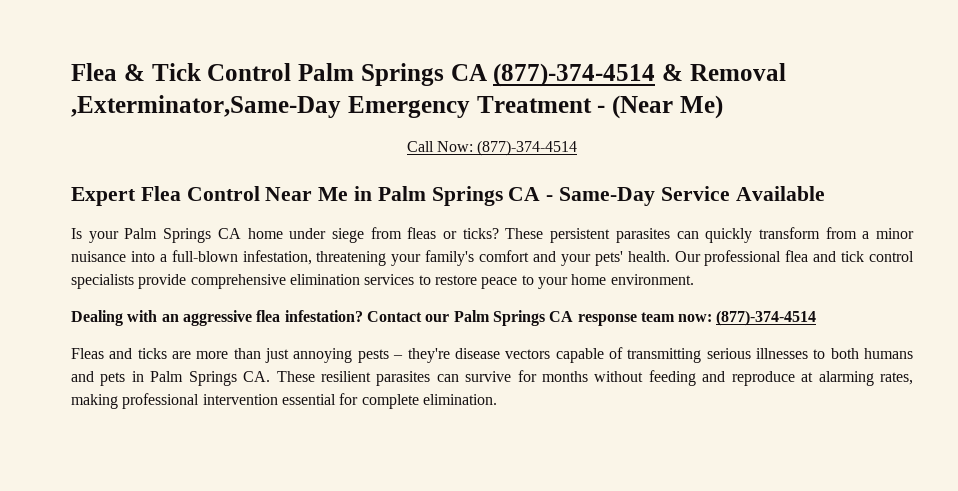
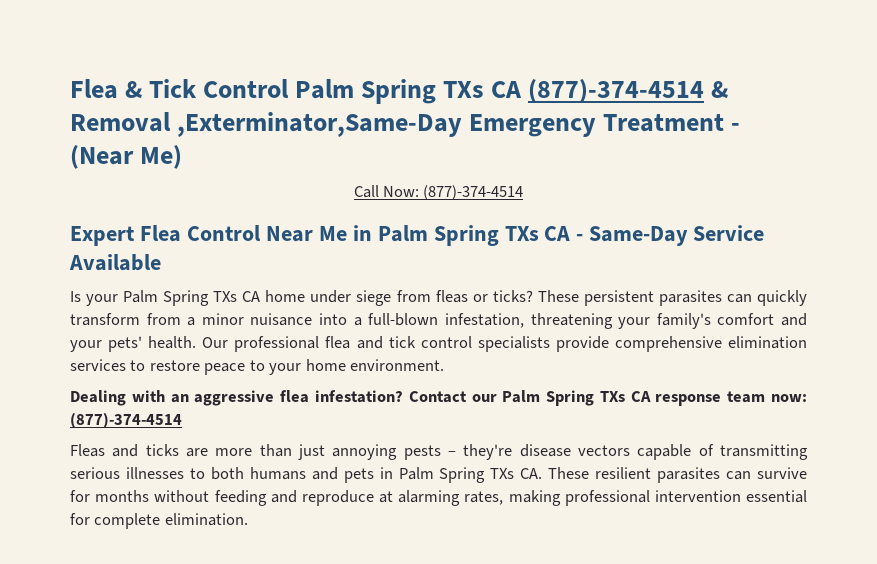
[360,63,444,86] Springs -> [361,79,485,104] Spring TXs
[431,186,503,206] Springs -> [433,225,539,246] Spring TXs
[163,228,212,243] Springs -> [163,290,238,306] Spring TXs
[492,310,545,326] Springs -> [546,390,625,406] Spring TXs
[188,371,237,386] Springs -> [439,467,515,483] Spring TXs

